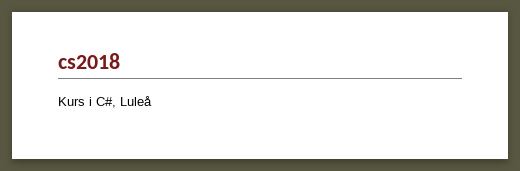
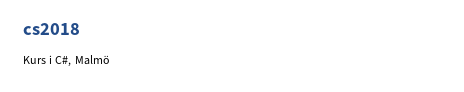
[120,96,152,106] Luleå -> [74,55,110,65] Malmö

